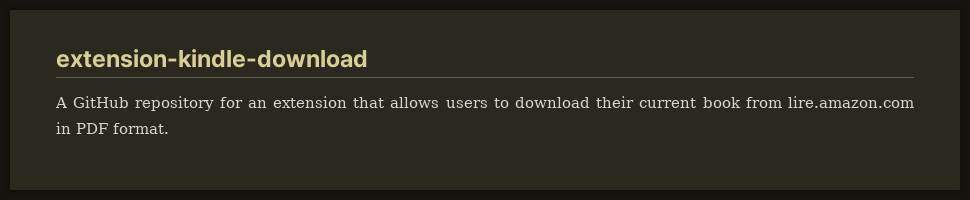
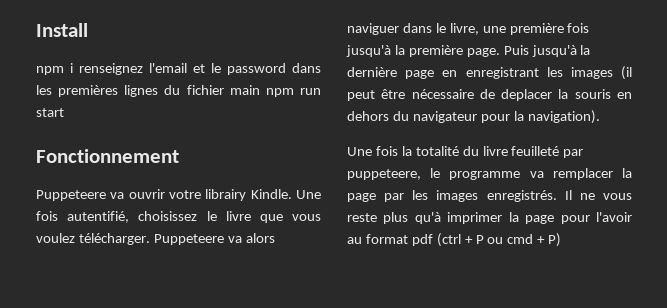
[56,49,368,68] [55,96,915,111] [56,122,169,134] extension-kindle-download // A GitHub repository for an extension that allows users to download their current book from lire.amazon.com in PDF format. -> [36,23,88,37] [36,63,321,75] [36,85,322,97] [36,108,64,117] [36,149,179,163] [36,189,321,201] [36,211,321,223] [36,233,275,245] [347,23,590,35] [346,45,591,57] [347,66,632,80] [347,89,632,101] [347,110,600,124] [347,146,584,158] [347,168,632,180] [347,190,632,202] [347,212,632,224] [347,233,562,247] Install // npm i renseignez l'email et le password dans les premières lignes du fichier main npm run start // Fonctionnement // Puppeteere va ouvrir votre librairy Kindle. Une fois autentifié, choisissez le livre que vous voulez télécharger. Puppeteere va alors naviguer dans le livre, une première fois jusqu'à la première page. Puis jusqu'à la dernière page en enregistrant les images (il peut être nécessaire de deplacer la souris en dehors du navigateur pour la navigation). // Une fois la totalité du livre feuilleté par puppeteere, le programme va remplacer la page par les images enregistrés. Il ne vous reste plus qu'à imprimer la page pour l'avoir au format pdf (ctrl + P ou cmd + P)

